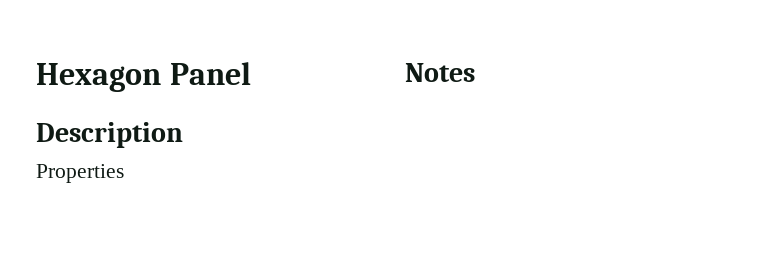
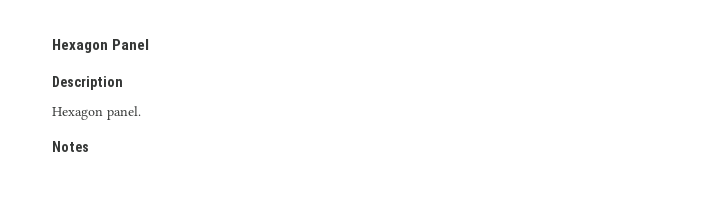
[36,164,124,183] Properties -> [52,106,141,120] Hexagon panel.

